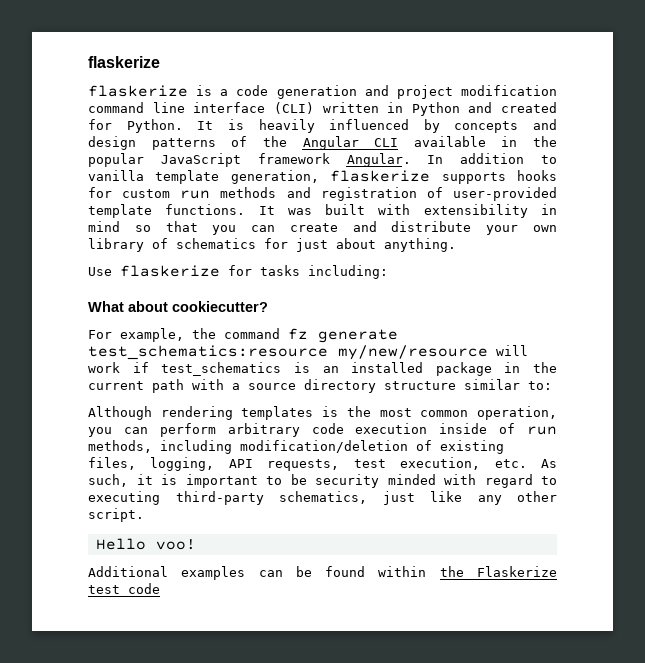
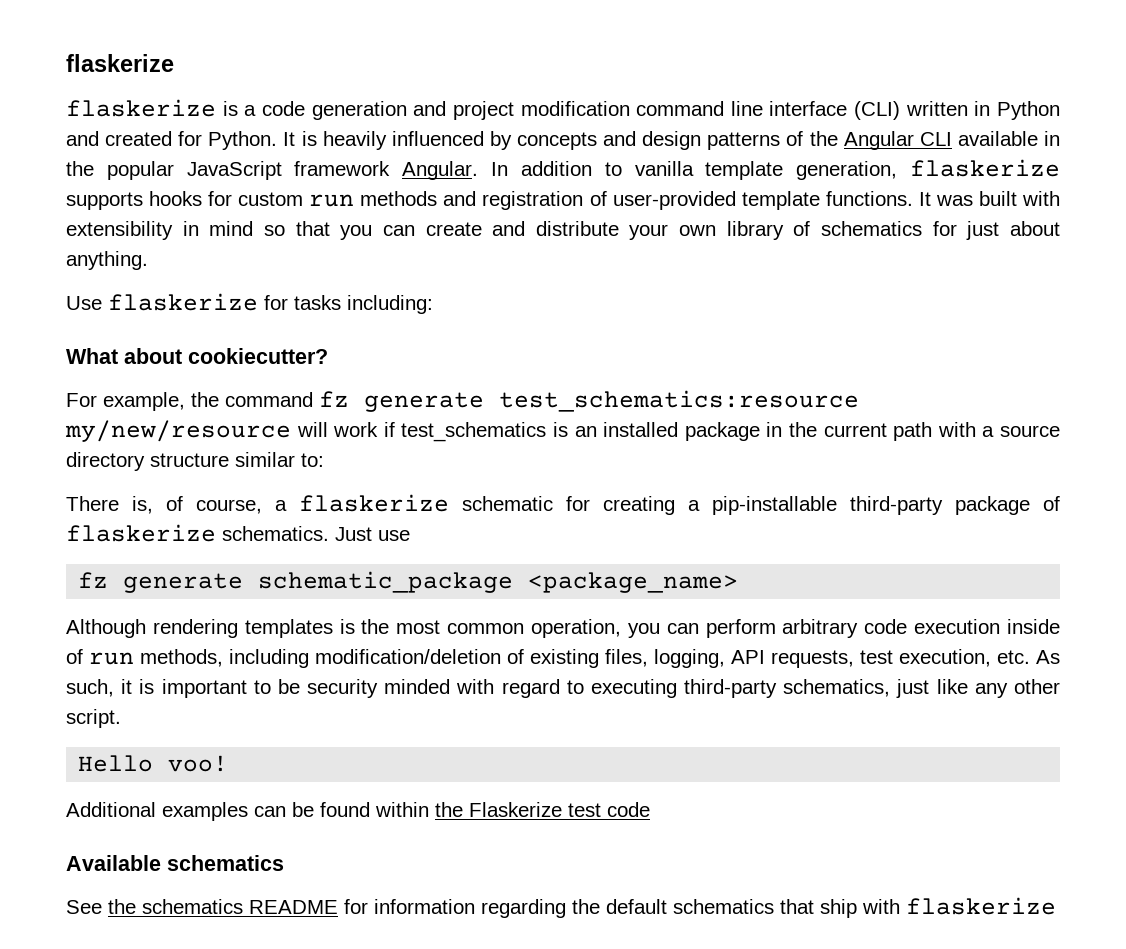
(552, 385) none -> [66,494,1060,515] [66,524,410,542] [78,571,739,593] // There is, of course, a flaskerize schematic for creating a pip-installable third-party package of flaskerize schematics. Just use // fz generate schematic_package <package_name>
(160, 588) none -> [66,855,284,871] [66,897,1056,918] // Available schematics // See the schematics README for information regarding the default schematics that ship with flaskerize

